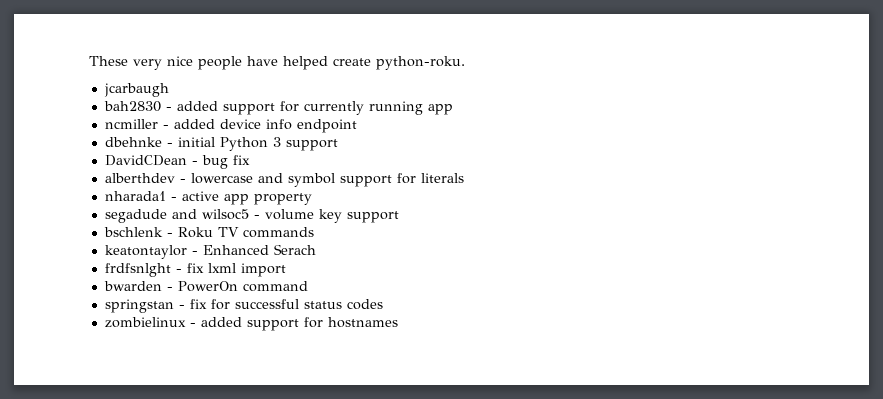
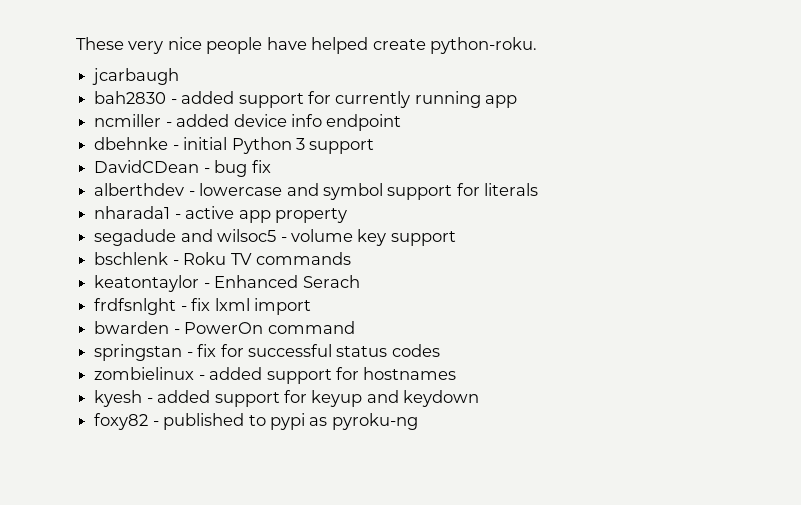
(398, 322) none -> [94,390,480,407] [94,413,418,430] // kyesh - added support for keyup and keydown // foxy82 - published to pypi as pyroku-ng

